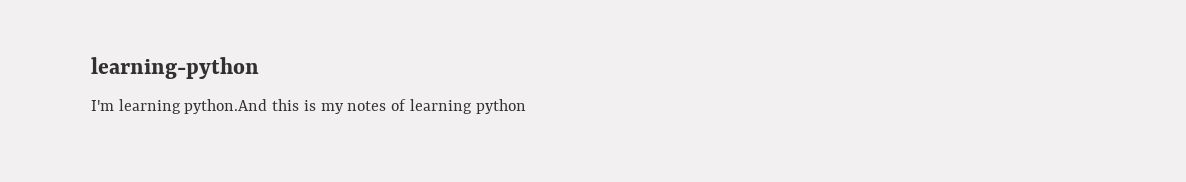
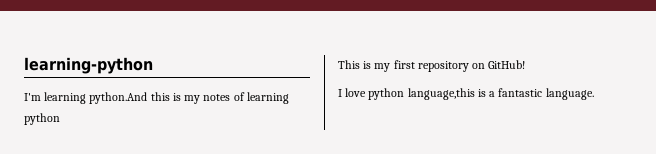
(526, 106) none -> [338,60,526,72] [338,88,594,100] // This is my first repository on GitHub! // I love python language,this is a fantastic language.

